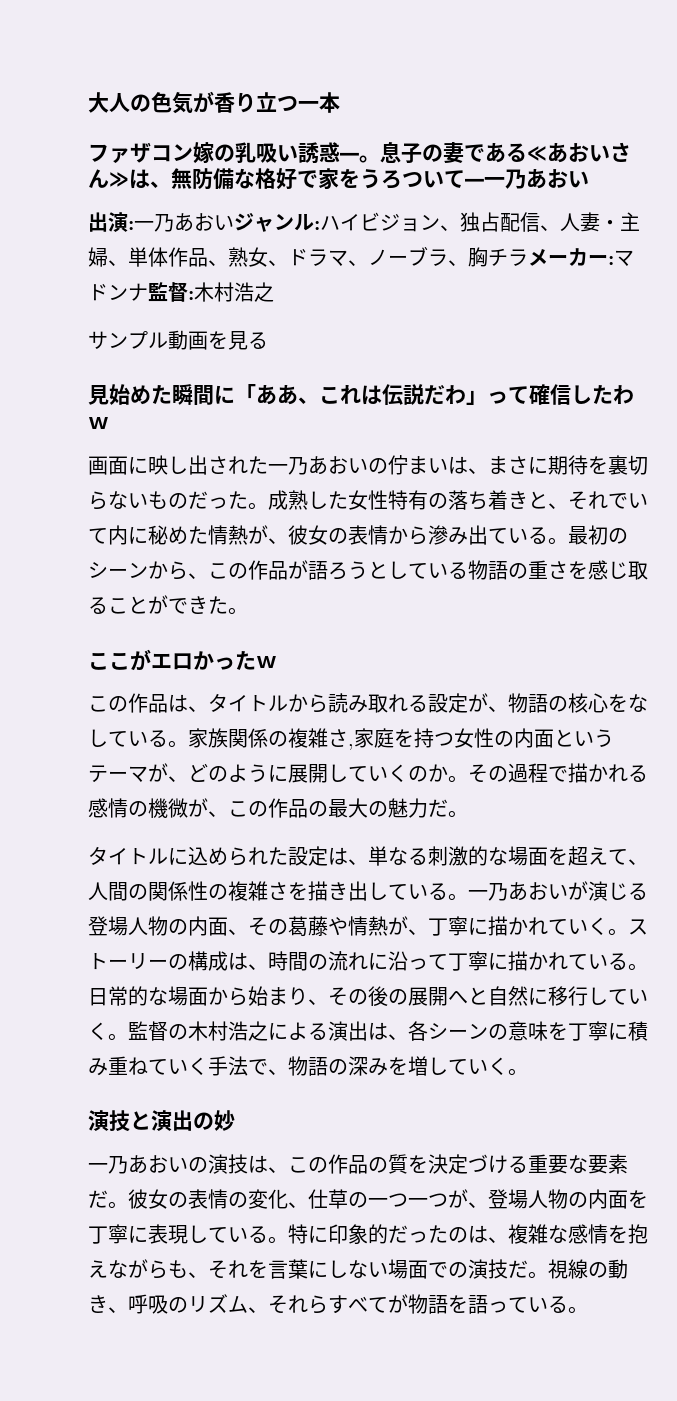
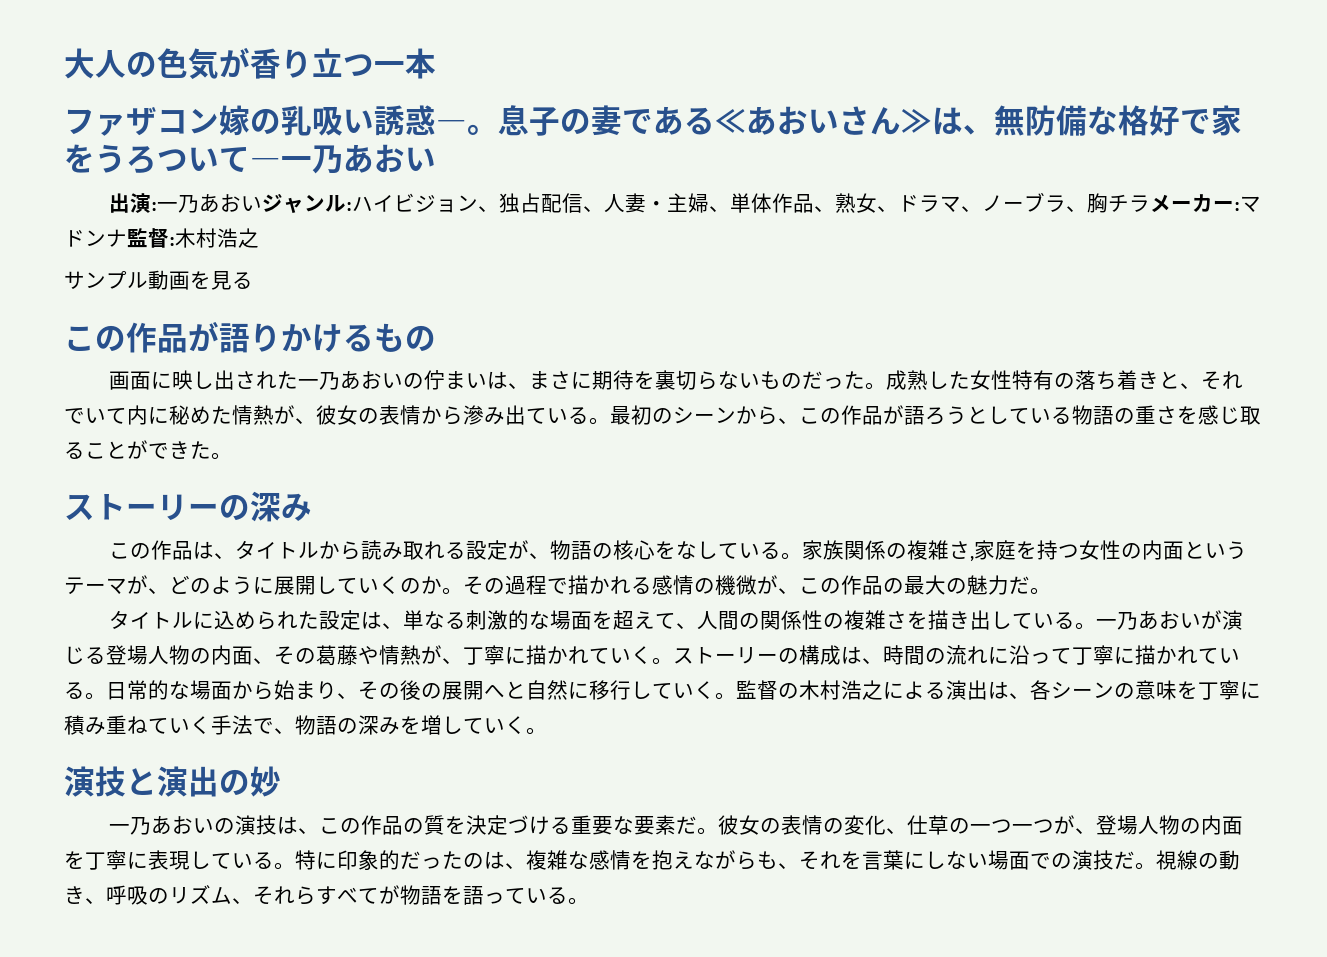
[88,384,634,405] [88,417,109,429] 見始めた瞬間に「ああ、これは伝説だわ」って確信したわｗ -> [64,321,436,353] この作品が語りかけるもの
[88,649,277,671] ここがエロかったｗ -> [64,491,312,522] ストーリーの深み

